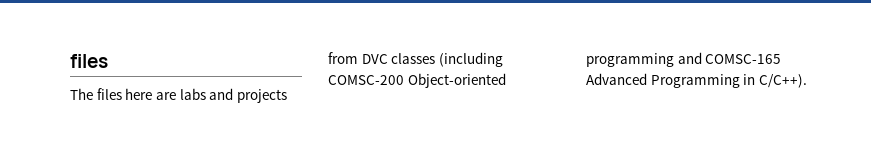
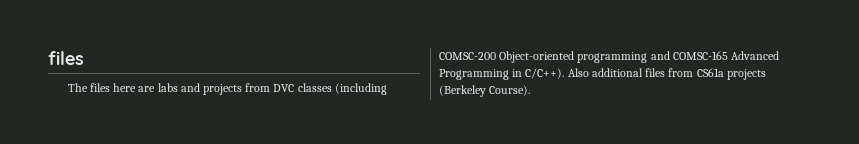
(807, 81) none -> [567,68,766,80] [439,85,531,97] Also additional files from CS61a projects (Berkeley Course).

